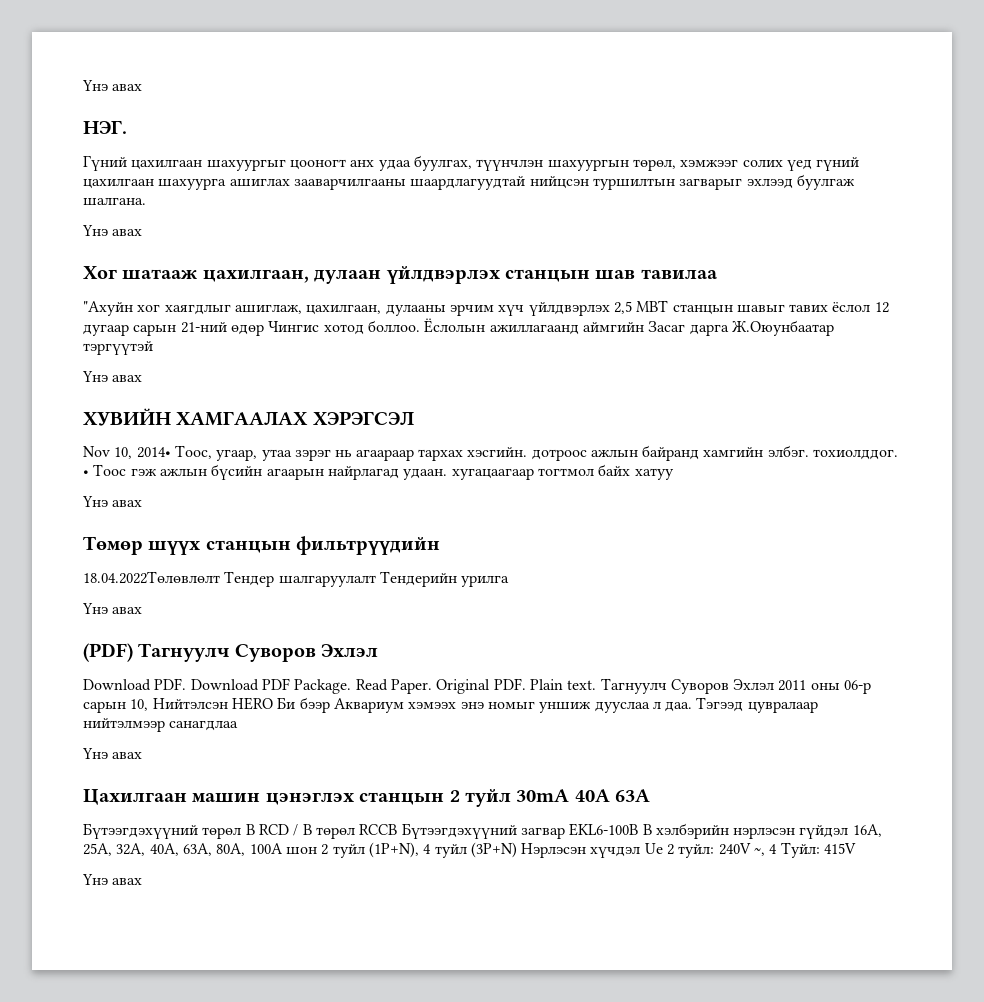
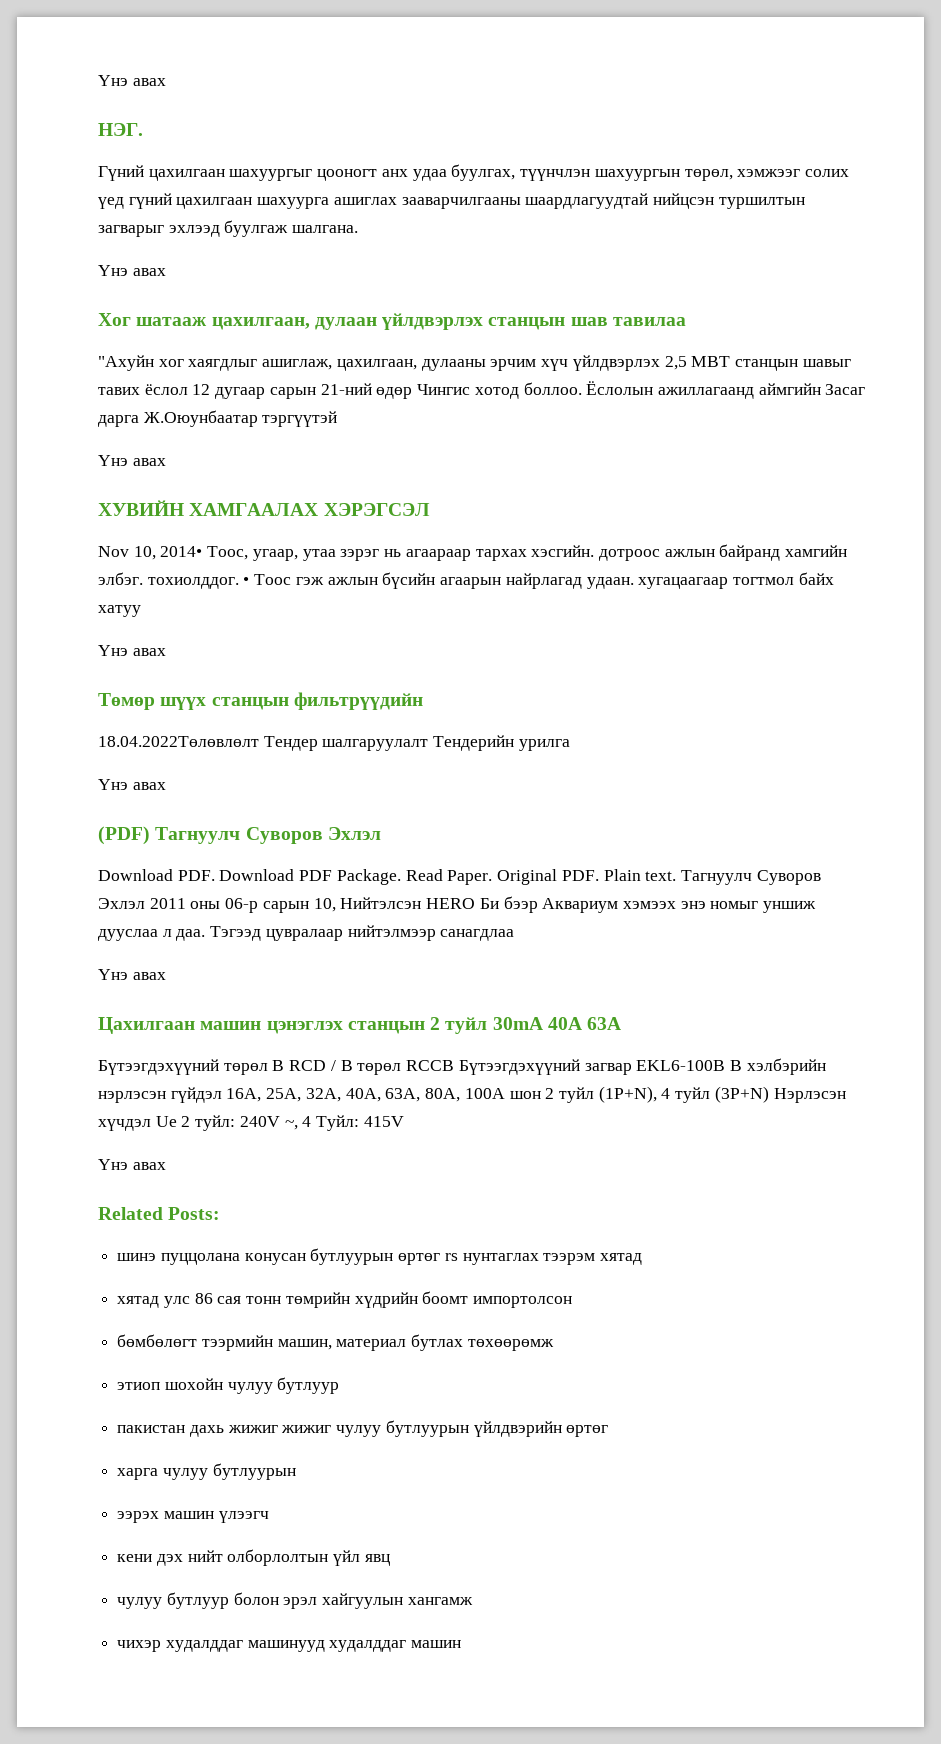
(143, 881) none -> [98,1207,221,1220] [117,1248,643,1265] [117,1291,573,1308] [117,1334,554,1351] [117,1377,340,1394] [117,1420,609,1437] [117,1463,296,1480] [117,1511,269,1523] [117,1549,390,1566] [117,1592,473,1609] [117,1640,462,1652] // Related Posts: // шинэ пуццолана конусан бутлуурын өртөг rs нунтаглах тээрэм хятад // хятад улс 86 сая тонн төмрийн хүдрийн боомт импортолсон // бөмбөлөгт тээрмийн машин, материал бутлах төхөөрөмж // этиоп шохойн чулуу бутлуур // пакистан дахь жижиг жижиг чулуу бутлуурын үйлдвэрийн өртөг // харга чулуу бутлуурын // ээрэх машин үлээгч // кени дэх нийт олборлолтын үйл явц // чулуу бутлуур болон эрэл хайгуулын хангамж // чихэр худалддаг машинууд худалддаг машин

